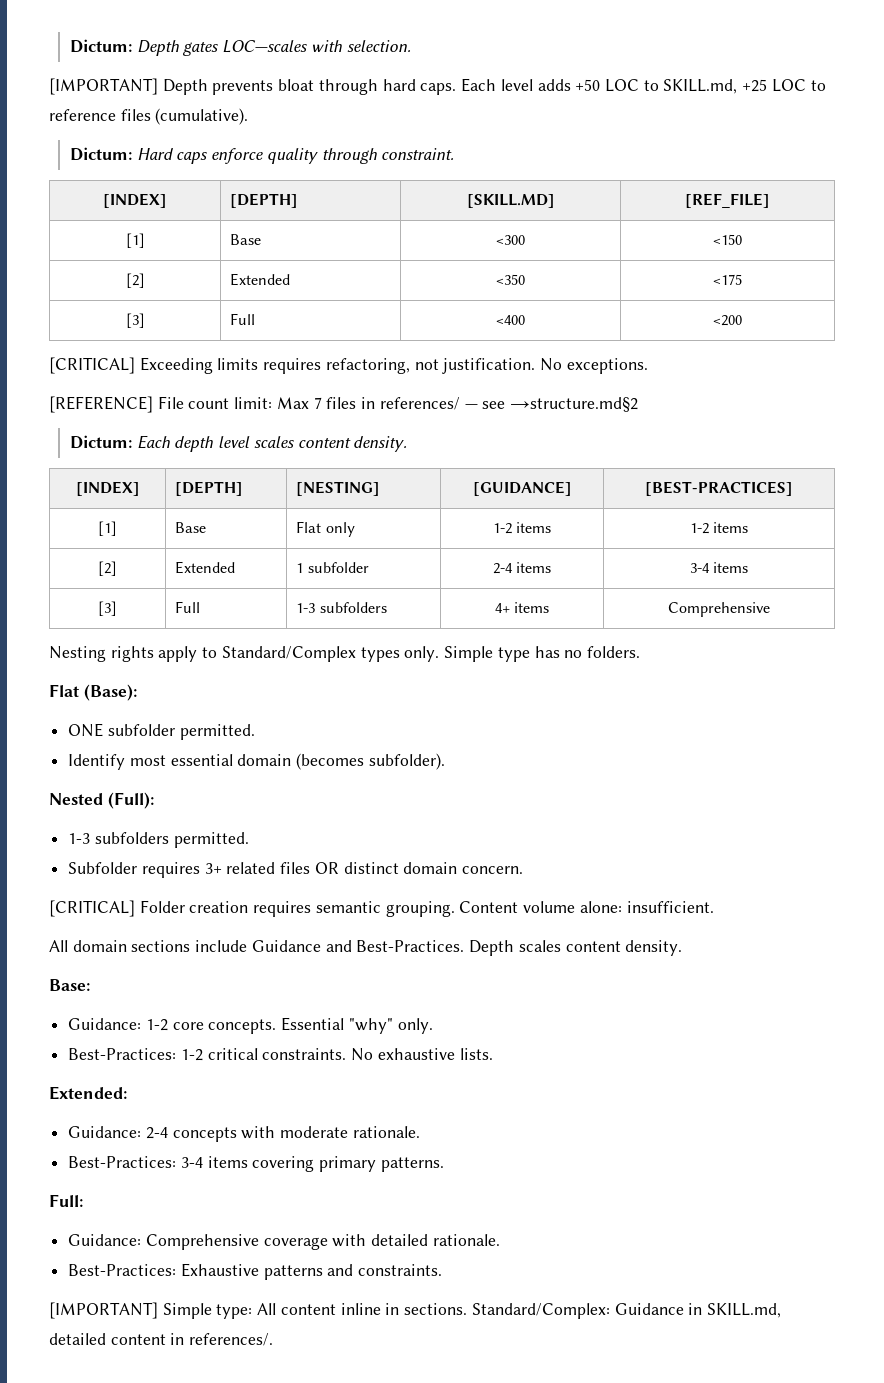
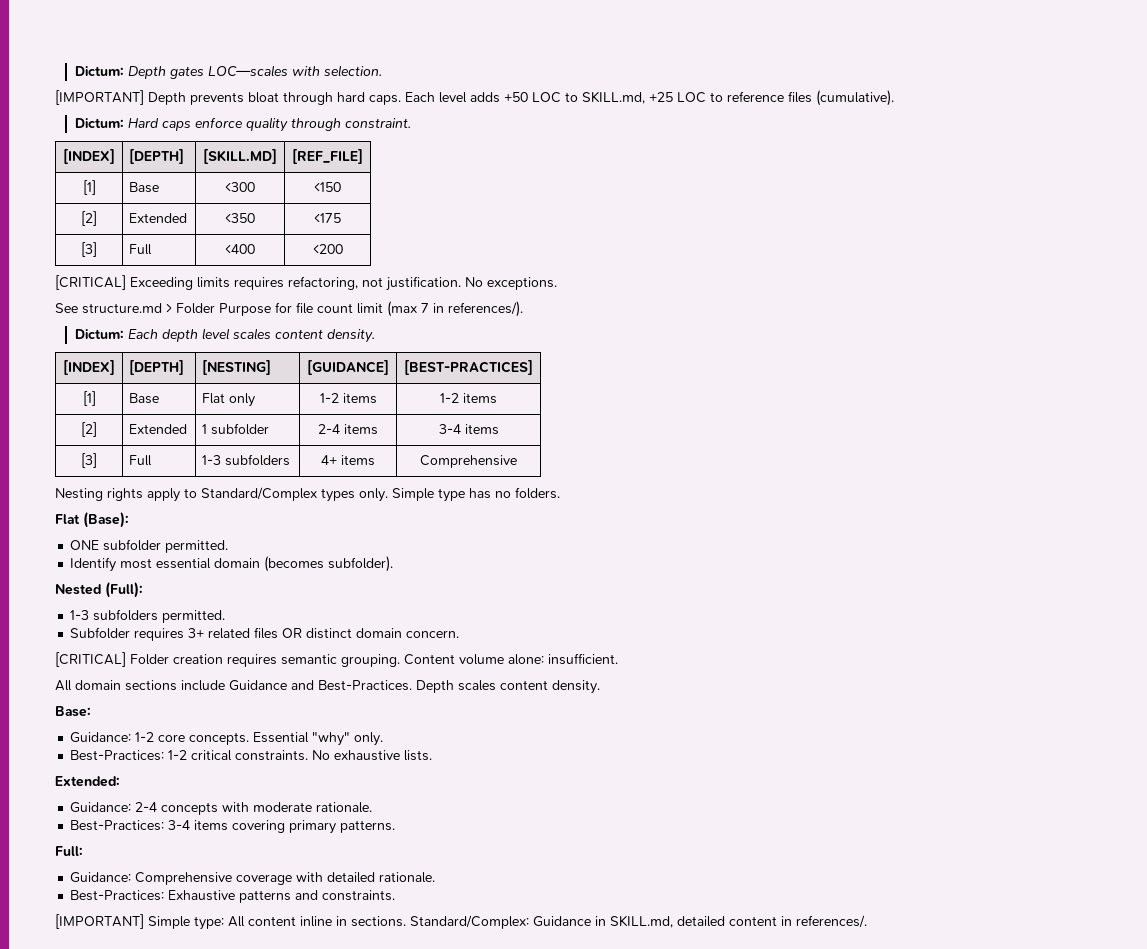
[49,396,638,413] [REFERENCE] File count limit: Max 7 files in references/ — see →structure.md§2 -> [55,301,523,317] See structure.md > Folder Purpose for file count limit (max 7 in references/).

